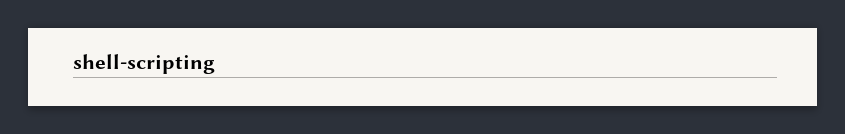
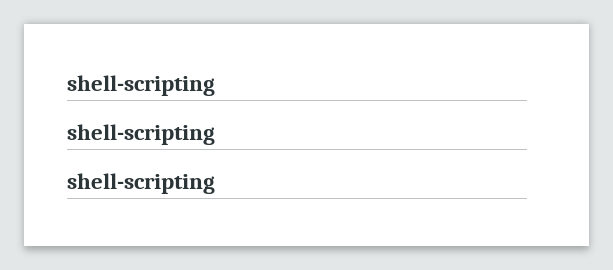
[73,54,215,74] shell-scripting -> [67,75,215,96] [67,124,215,145] [67,173,215,194] shell-scripting // shell-scripting // shell-scripting

